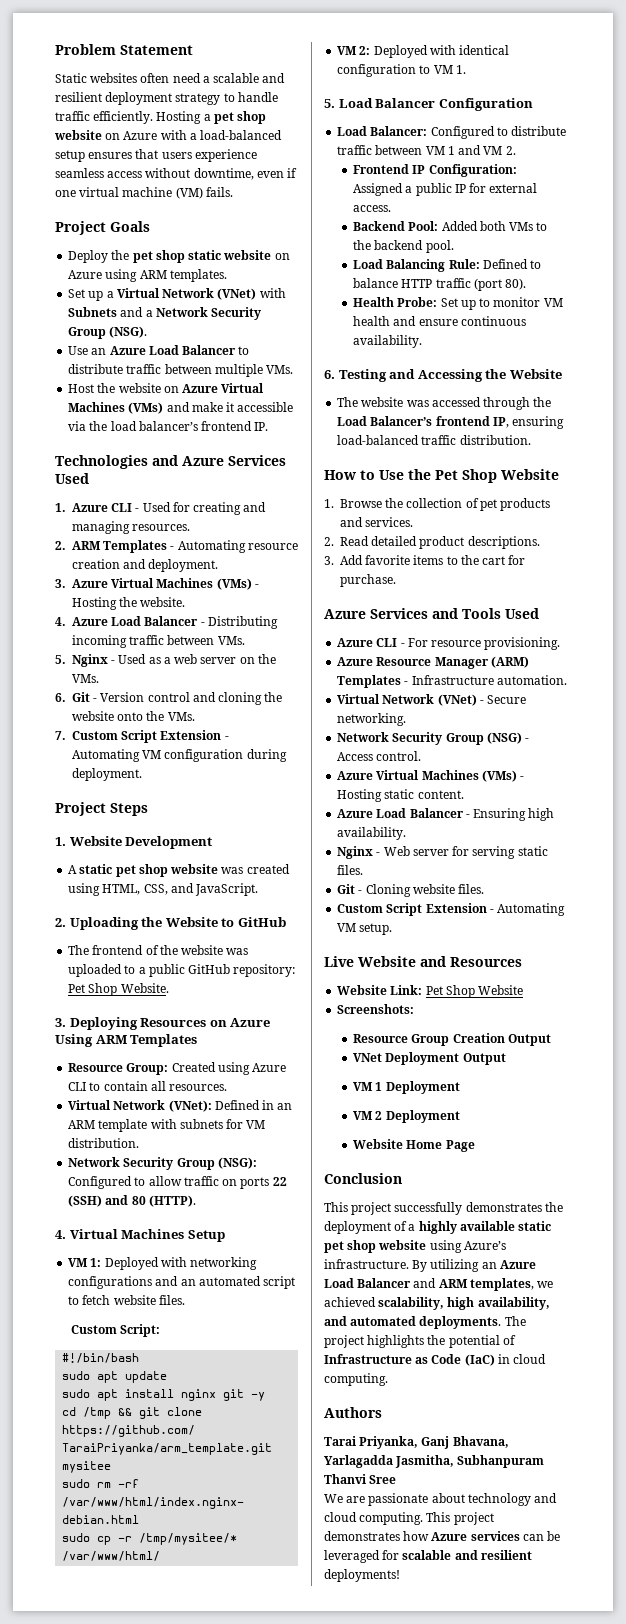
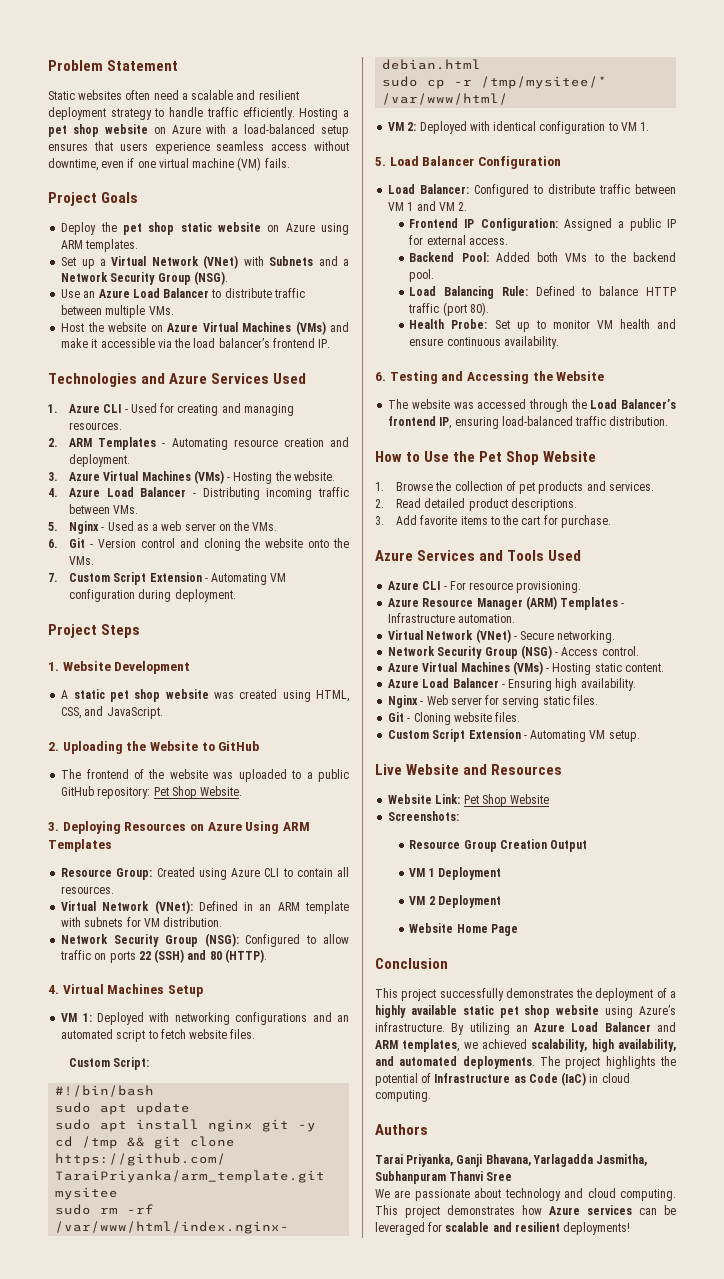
[353,1052,506,1065] // VNet Deployment Output -> (588, 846) none
[421,1436,450,1449] Ganj -> [456,1154,483,1167] Ganji

